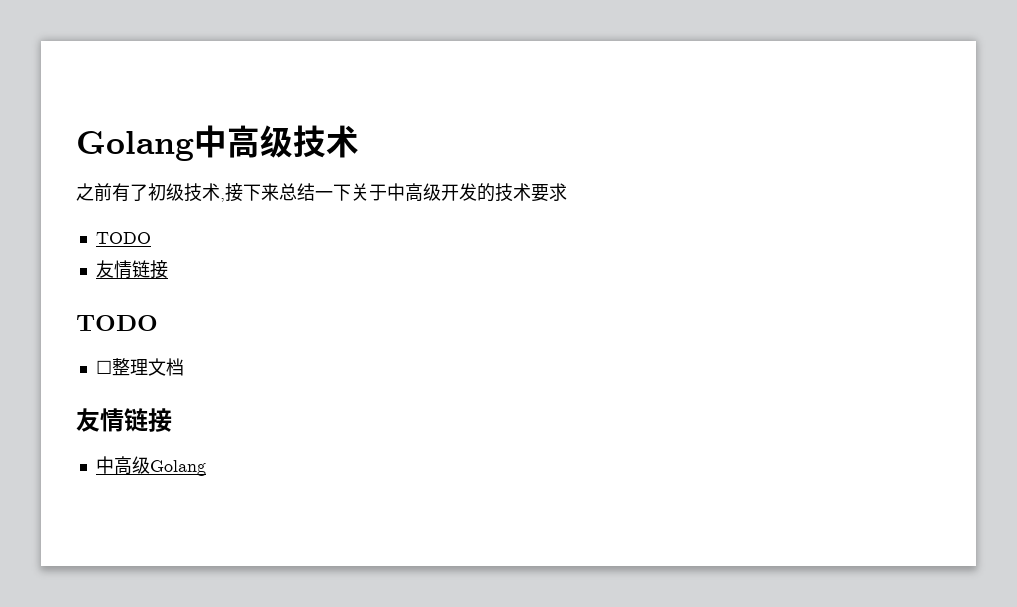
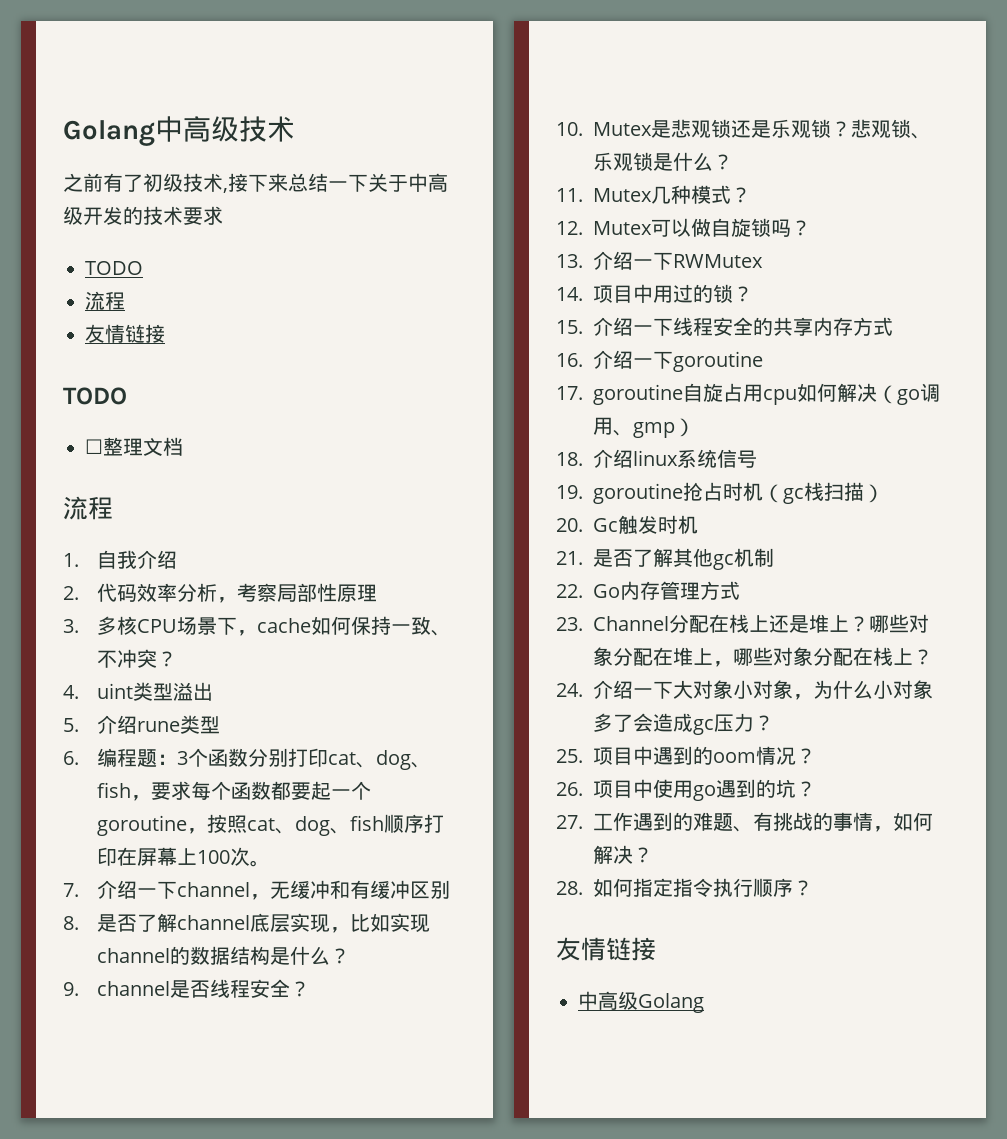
(151, 238) none -> [85,291,125,310] // 流程
(184, 367) none -> [63,496,113,520] [63,550,177,569] [63,583,377,603] [63,616,451,636] [96,649,177,668] [63,682,213,701] [63,715,220,734] [63,748,431,770] [96,781,371,801] [96,814,444,836] [96,847,270,867] [63,880,450,900] [63,913,430,933] [96,946,350,965] [63,979,310,998] [556,119,931,139] [593,152,733,171] [556,185,751,204] [556,218,811,237] [556,251,763,270] [556,284,753,303] [556,317,893,336] [556,350,763,372] [556,383,940,405] [593,417,695,438] [556,449,757,468] [556,482,884,504] [556,515,698,534] [556,548,774,570] [556,581,740,600] [556,614,929,633] [593,647,933,667] [556,680,933,700] [593,713,774,735] [556,746,816,765] [556,779,816,801] [556,812,933,832] [593,845,653,864] [556,878,813,897] // 流程 // 1.自我介绍 // 2.代码效率分析，考察局部性原理 // 3.多核CPU场景下，cache如何保持一致、不冲突？ // 4. uint类型溢出 // 5.介绍rune类型 // 6.编程题：3个函数分别打印cat、dog、fish，要求每个函数都要起一个goroutine，按照cat、dog、fish顺序打印在屏幕上100次。 // 7.介绍一下channel，无缓冲和有缓冲区别 // 8.是否了解channel底层实现，比如实现channel的数据结构是什么？ // 9. channel是否线程安全？ // 10. Mutex是悲观锁还是乐观锁？悲观锁、乐观锁是什么？ // 11. Mutex几种模式？ // 12. Mutex可以做自旋锁吗？ // 13.介绍一下RWMutex // 14.项目中用过的锁？ // 15.介绍一下线程安全的共享内存方式 // 16.介绍一下goroutine // 17. goroutine自旋占用cpu如何解决（go调用、gmp） // 18.介绍linux系统信号 // 19. goroutine抢占时机（gc栈扫描） // 20. Gc触发时机 // 21.是否了解其他gc机制 // 22. Go内存管理方式 // 23. Channel分配在栈上还是堆上？哪些对象分配在堆上，哪些对象分配在栈上？ // 24.介绍一下大对象小对象，为什么小对象多了会造成gc压力？ // 25.项目中遇到的oom情况？ // 26.项目中使用go遇到的坑？ // 27.工作遇到的难题、有挑战的事情，如何解决？ // 28.如何指定指令执行顺序？

